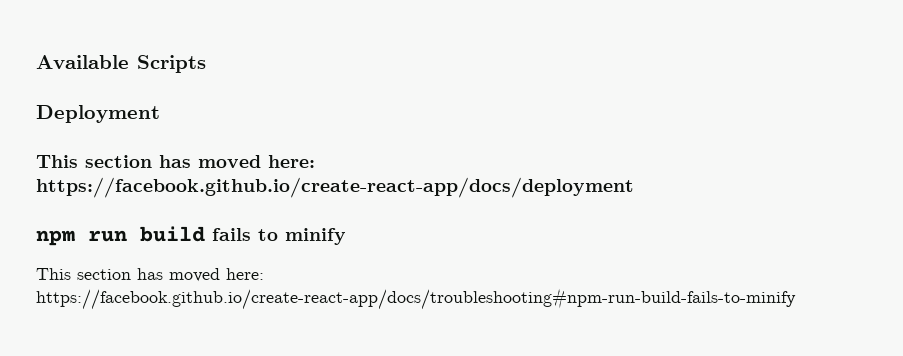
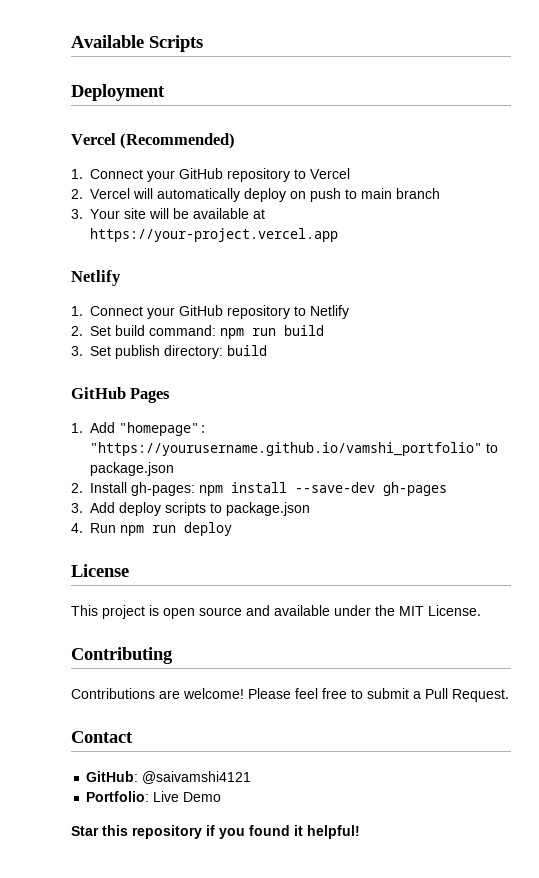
[36,155,315,168] [36,177,634,198] [36,226,346,246] [36,268,264,282] [36,288,796,310] This section has moved here: https://facebook.github.io/create-react-app/docs/deployment // npm run build fails to minify // This section has moved here: https://facebook.github.io/create-react-app/docs/troubleshooting#npm-run-build-fails-to-minify -> [71,133,236,149] [71,168,350,182] [71,188,440,202] [71,208,265,219] [90,228,338,242] [71,270,121,286] [71,305,349,319] [71,325,324,339] [71,345,267,359] [71,387,171,403] [71,422,207,436] [90,442,498,456] [90,462,174,476] [71,482,447,496] [71,502,310,516] [71,522,232,536] [71,564,129,577] [71,605,481,619] [71,647,173,664] [71,688,509,702] [71,731,133,743] [86,771,252,784] [86,791,222,802] [71,825,360,839] Vercel (Recommended) // 1. Connect your GitHub repository to Vercel // 2. Vercel will automatically deploy on push to main branch // 3. Your site will be available at https://your-project.vercel.app // Netlify // 1. Connect your GitHub repository to Netlify // 2. Set build command: npm run build // 3. Set publish directory: build // GitHub Pages // 1. Add "homepage": "https://yourusername.github.io/vamshi_portfolio" to package.json // 2. Install gh-pages: npm install --save-dev gh-pages // 3. Add deploy scripts to package.json // 4. Run npm run deploy // License // This project is open source and available under the MIT License. // Contributing // Contributions are welcome! Please feel free to submit a Pull Request. // Contact // GitHub: @saivamshi4121 // Portfolio: Live Demo // Star this repository if you found it helpful!

